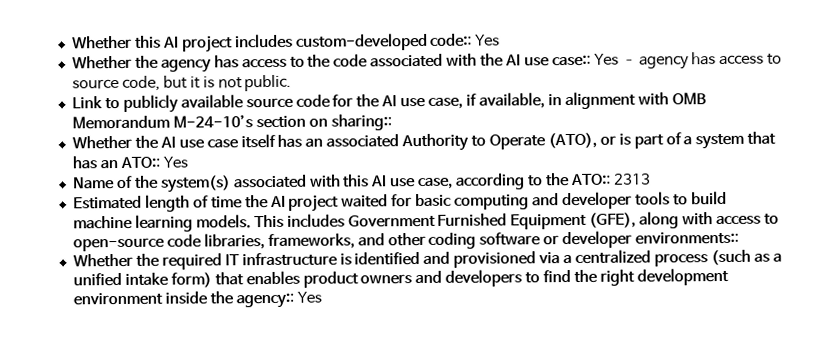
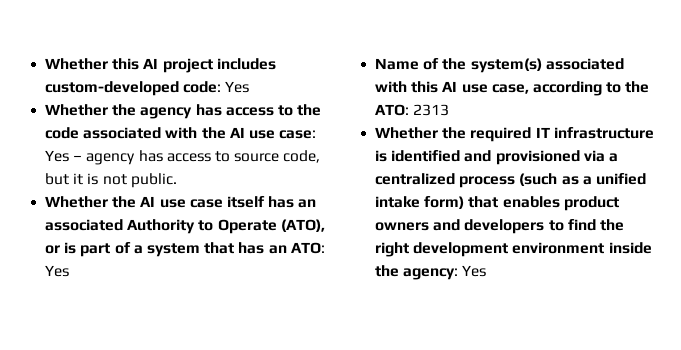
[430,33,473,47] code:: -> [183,81,222,93] code:
[551,54,591,67] case:: -> [279,130,317,139] case:
[71,91,707,113] [71,114,392,131] // Link to publicly available source code for the AI use case, if available, in alignment with OMB Memorandum M-24-10’s section on sharing:: -> (177, 180) none
[119,156,160,168] ATO:: -> [290,242,325,254] ATO:
[570,173,611,186] ATO:: -> [375,104,410,116] ATO:
[72,190,727,212] [72,211,779,232] [72,230,740,252] // Estimated length of time the AI project waited for basic computing and developer tools to build machine learning models. This includes Government Furnished Equipment (GFE), along with access to open-source code libraries, frameworks, and other coding software or developer environments:: -> (450, 110) none
[235,292,294,309] agency:: -> [403,268,459,280] agency:

